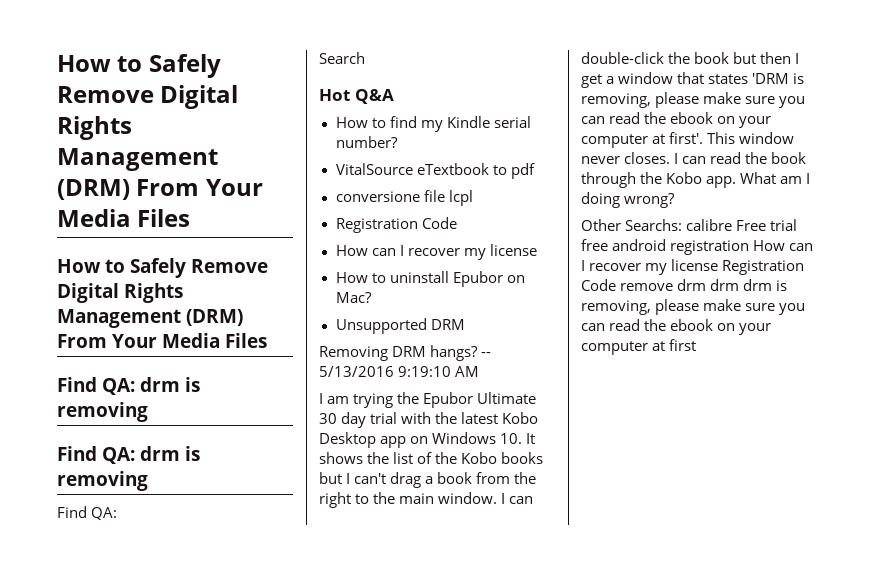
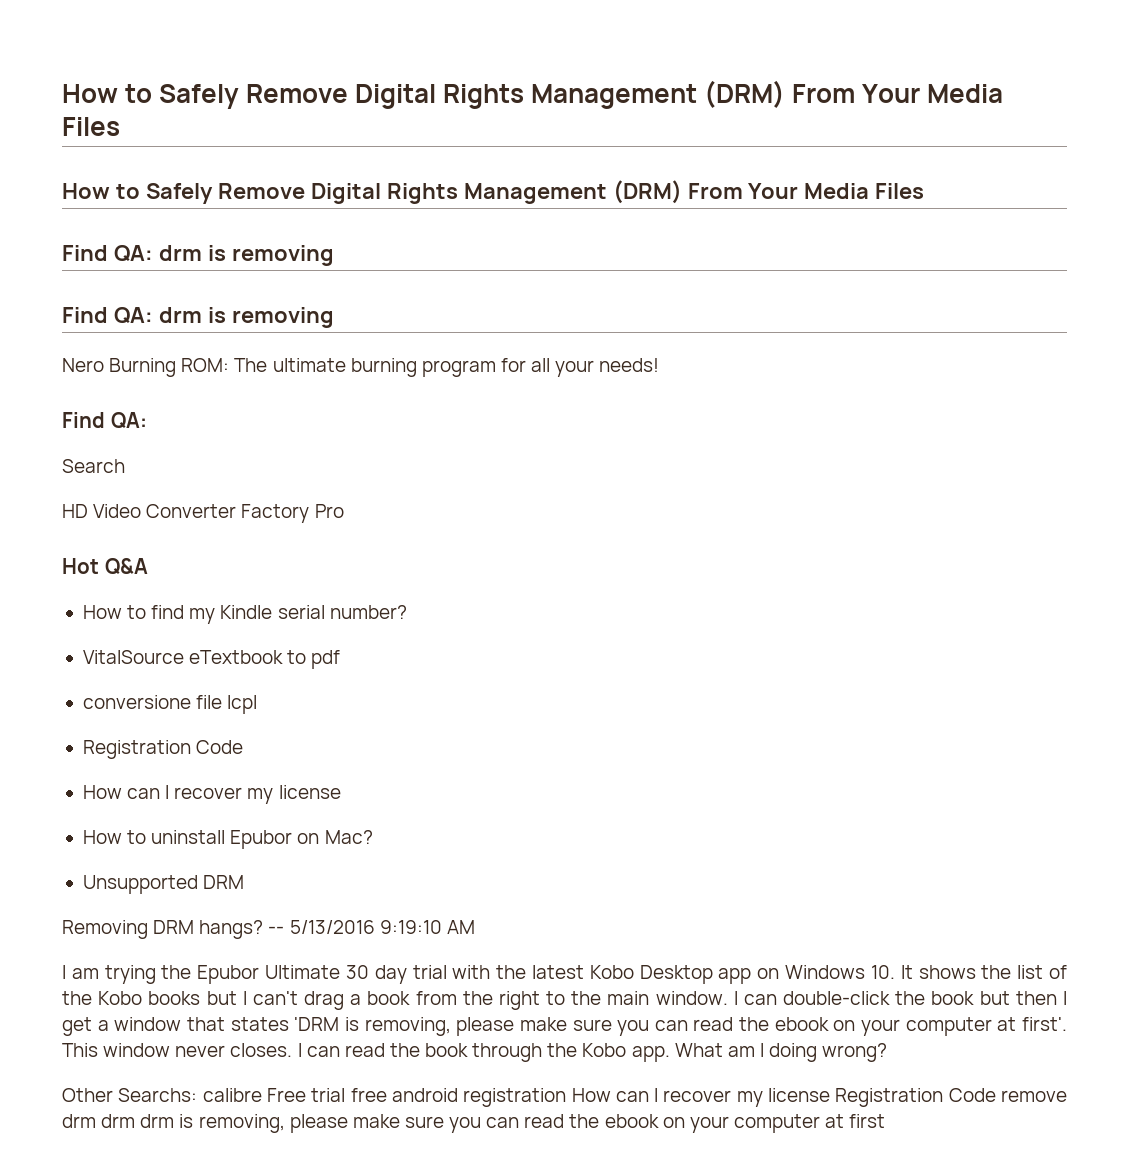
[57,506,118,520] [319,52,365,64] Find QA: // Search -> [62,358,660,377] [62,412,147,429] [62,459,125,473] [62,504,344,523] Nero Burning ROM: The ultimate burning program for all your needs! // Find QA: // Search // HD Video Converter Factory Pro

